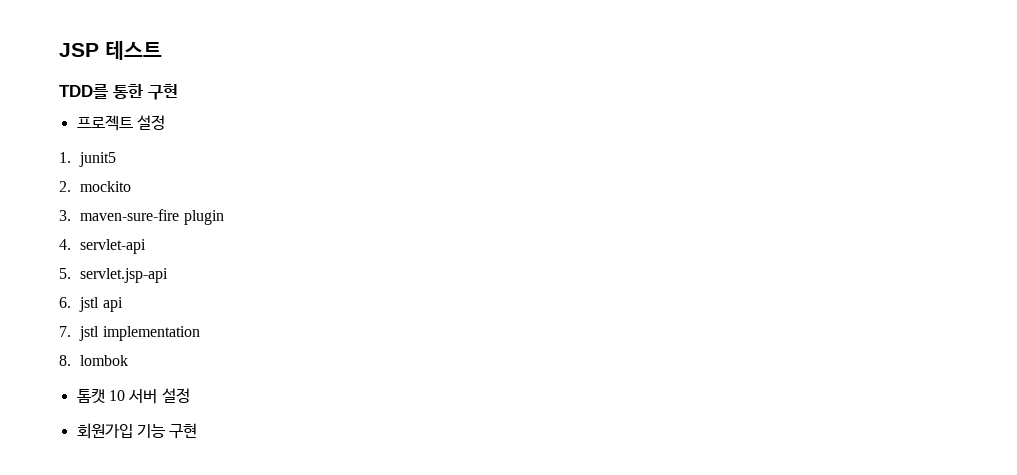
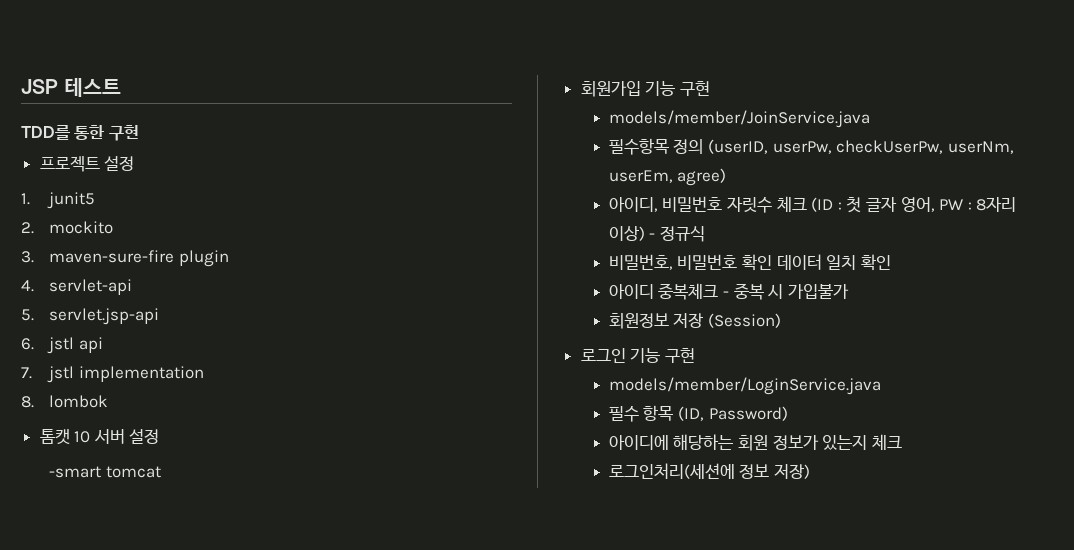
(190, 395) none -> [49,466,161,478] // -smart tomcat
(198, 430) none -> [608,110,870,128] [608,138,1014,155] [608,168,727,186] [608,196,1017,213] [608,226,705,242] [608,254,891,271] [608,283,849,300] [608,313,781,329] [580,348,695,363] [608,377,881,395] [608,405,788,422] [608,434,902,451] [608,463,810,479] // models/member/JoinService.java // 필수항목 정의 (userID, userPw, checkUserPw, userNm, userEm, agree) // 아이디, 비밀번호 자릿수 체크 (ID : 첫 글자 영어, PW : 8자리 이상) - 정규식 // 비밀번호, 비밀번호 확인 데이터 일치 확인 // 아이디 중복체크 - 중복 시 가입불가 // 회원정보 저장 (Session) // 로그인 기능 구현 // models/member/LoginService.java // 필수 항목 (ID, Password) // 아이디에 해당하는 회원 정보가 있는지 체크 // 로그인처리(세션에 정보 저장)

